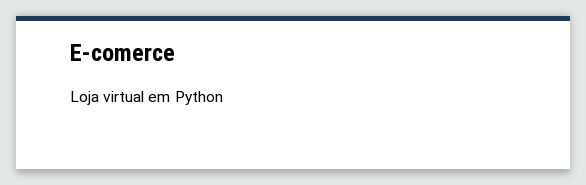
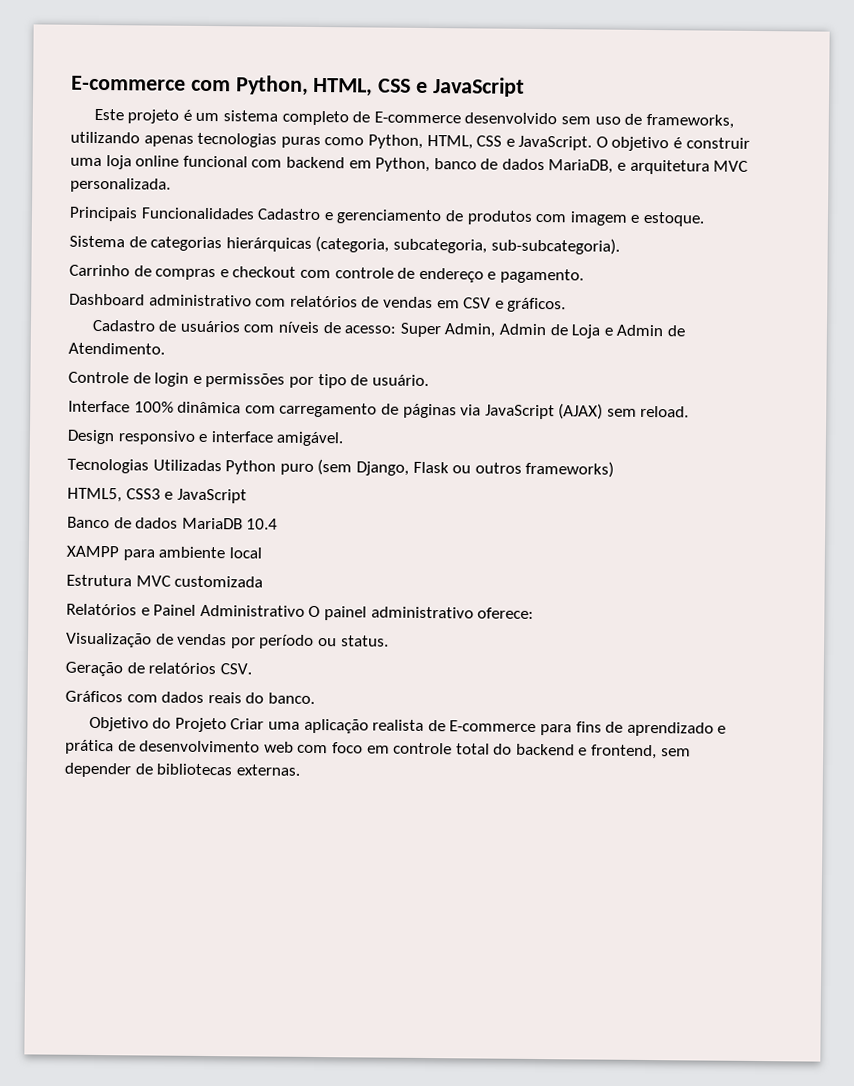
[70,44,175,61] [70,91,223,105] E-comerce // Loja virtual em Python -> [71,75,525,97] [93,108,734,129] [70,131,750,152] [70,155,749,175] [70,177,171,193] [69,206,705,227] [69,235,620,255] [69,264,584,284] [69,293,567,313] [91,319,685,339] [68,342,165,355] [68,371,429,389] [68,400,690,420] [67,429,345,447] [67,458,615,478] [67,487,247,504] [67,516,279,530] [66,545,262,561] [66,574,264,588] [66,603,535,621] [66,632,389,649] [65,661,252,677] [65,690,315,704] [88,716,727,737] [65,739,691,760] [64,762,300,778] E-commerce com Python, HTML, CSS e JavaScript // Este projeto é um sistema completo de E-commerce desenvolvido sem uso de frameworks, utilizando apenas tecnologias puras como Python, HTML, CSS e JavaScript. O objetivo é construir uma loja online funcional com backend em Python, banco de dados MariaDB, e arquitetura MVC personalizada. // Principais Funcionalidades Cadastro e gerenciamento de produtos com imagem e estoque. // Sistema de categorias hierárquicas (categoria, subcategoria, sub-subcategoria). // Carrinho de compras e checkout com controle de endereço e pagamento. // Dashboard administrativo com relatórios de vendas em CSV e gráficos. // Cadastro de usuários com níveis de acesso: Super Admin, Admin de Loja e Admin de Atendimento. // Controle de login e permissões por tipo de usuário. // Interface 100% dinâmica com carregamento de páginas via JavaScript (AJAX) sem reload. // Design responsivo e interface amigável. // Tecnologias Utilizadas Python puro (sem Django, Flask ou outros frameworks) // HTML5, CSS3 e JavaScript // Banco de dados MariaDB 10.4 // XAMPP para ambiente local // Estrutura MVC customizada // Relatórios e Painel Administrativo O painel administrativo oferece: // Visualização de vendas por período ou status. // Geração de relatórios CSV. // Gráficos com dados reais do banco. // Objetivo do Projeto Criar uma aplicação realista de E-commerce para fins de aprendizado e prática de desenvolvimento web com foco em controle total do backend e frontend, sem depender de bibliotecas externas.

